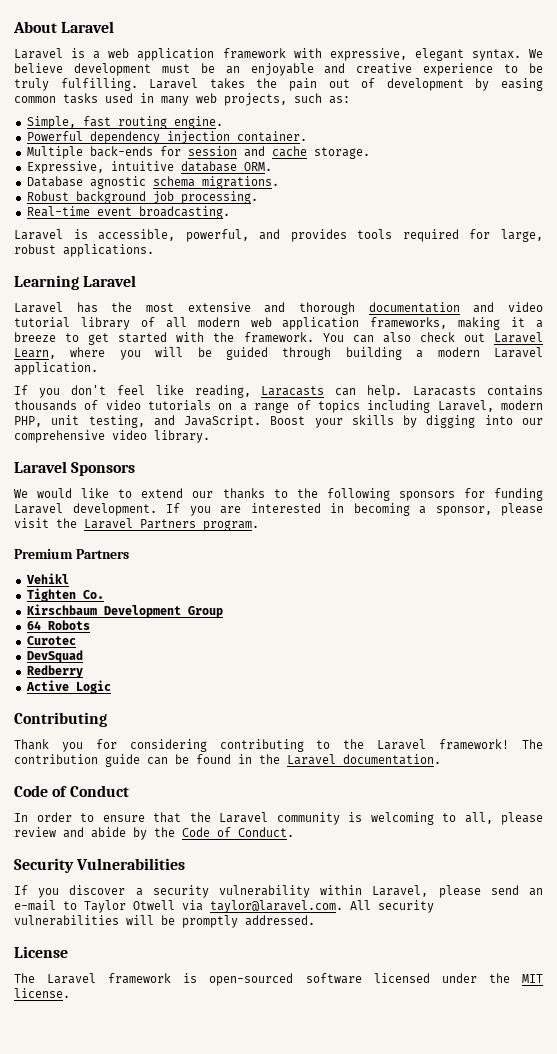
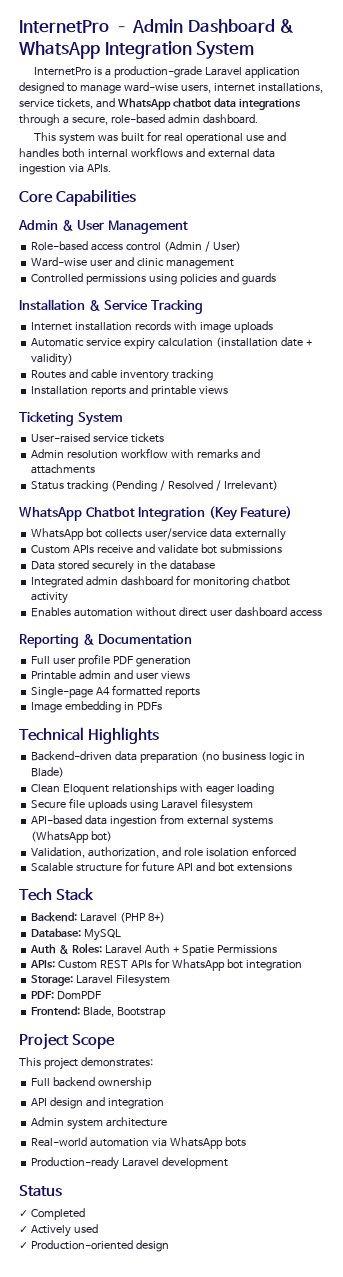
[13,21,115,33] [14,48,544,61] [14,63,543,76] [14,78,544,91] [14,93,350,106] [26,116,223,129] [26,131,307,144] [26,146,370,159] [26,161,272,174] [26,176,279,189] [26,191,258,204] [26,206,230,219] [14,229,543,242] [14,244,154,257] [14,275,137,290] [14,302,543,315] [14,317,543,330] [14,332,543,345] [14,347,543,360] [14,362,98,375] [14,385,543,398] [14,400,544,413] [14,415,543,428] [14,430,210,443] [14,461,136,476] [14,488,543,501] [14,503,543,516] [14,518,259,531] [14,549,129,559] [26,573,69,584] [26,588,104,602] [26,604,223,618] [26,620,90,630] [26,636,76,645] [26,650,83,663] [26,665,83,678] [25,680,111,694] [14,712,107,727] [14,739,544,752] [14,754,441,767] [14,785,129,797] [14,812,543,825] [14,827,294,840] [14,858,186,873] [14,885,543,898] [14,900,434,913] [14,915,315,928] [14,946,68,958] [14,973,543,986] [14,988,70,998] About Laravel // Laravel is a web application framework with expressive, elegant syntax. We believe development must be an enjoyable and creative experience to be truly fulfilling. Laravel takes the pain out of development by easing common tasks used in many web projects, such as: // Simple, fast routing engine. // Powerful dependency injection container. // Multiple back-ends for session and cache storage. // Expressive, intuitive database ORM. // Database agnostic schema migrations. // Robust background job processing. // Real-time event broadcasting. // Laravel is accessible, powerful, and provides tools required for large, robust applications. // Learning Laravel // Laravel has the most extensive and thorough documentation and video tutorial library of all modern web application frameworks, making it a breeze to get started with the framework. You can also check out Laravel Learn, where you will be guided through building a modern Laravel application. // If you don't feel like reading, Laracasts can help. Laracasts contains thousands of video tutorials on a range of topics including Laravel, modern PHP, unit testing, and JavaScript. Boost your skills by digging into our comprehensive video library. // Laravel Sponsors // We would like to extend our thanks to the following sponsors for funding Laravel development. If you are interested in becoming a sponsor, please visit the Laravel Partners program. // Premium Partners // Vehikl // Tighten Co. // Kirschbaum Development Group // 64 Robots // Curotec // DevSquad // Redberry // Active Logic // Contributing // Thank you for considering contributing to the Laravel framework! The contribution guide can be found in the Laravel documentation. // Code of Conduct // In order to ensure that the Laravel community is welcoming to all, please review and abide by the Code of Conduct. // Security Vulnerabilities // If you discover a security vulnerability within Laravel, please send an e-mail to Taylor Otwell via taylor@laravel.com. All security vulnerabilities will be promptly addressed. // License // The Laravel framework is open-sourced software licensed under the MIT license. -> [19,19,295,33] [19,41,255,59] [34,66,300,78] [19,82,323,94] [19,98,301,110] [19,114,258,126] [34,131,286,145] [19,147,275,158] [19,164,111,175] [19,189,137,206] [18,220,188,234] [31,241,241,252] [31,257,234,269] [31,273,276,285] [19,299,203,314] [31,321,273,333] [31,337,312,350] [31,353,74,366] [31,369,213,382] [31,385,228,397] [19,412,123,426] [31,433,165,443] [31,448,260,459] [31,464,96,474] [31,480,278,492] [19,506,293,521] [31,528,286,541] [31,544,282,554] [31,560,215,573] [31,575,290,588] [31,592,69,604] [31,607,322,617] [19,634,193,648] [31,654,191,667] [31,670,190,680] [31,685,201,698] [31,701,163,713] [19,727,160,744] [31,751,305,763] [31,767,65,778] [31,783,274,795] [31,798,253,812] [31,814,273,828] [31,831,113,843] [31,846,296,858] [31,861,292,872] [19,888,95,901] [31,912,166,923] [31,928,122,941] [30,943,277,956] [30,958,302,971] [31,975,171,987] [31,991,102,1000] [31,1006,167,1018] [19,1033,116,1050] [19,1057,153,1070] [31,1077,153,1089] [31,1097,165,1109] [31,1117,168,1130] [31,1137,246,1149] [31,1157,229,1170] [19,1185,62,1197] [19,1208,85,1220] [19,1224,98,1237] [19,1240,169,1252] InternetPro – Admin Dashboard & WhatsApp Integration System // InternetPro is a production-grade Laravel application designed to manage ward-wise users, internet installations, service tickets, and WhatsApp chatbot data integrations through a secure, role-based admin dashboard. // This system was built for real operational use and handles both internal workflows and external data ingestion via APIs. // Core Capabilities // Admin & User Management // Role-based access control (Admin / User) // Ward-wise user and clinic management // Controlled permissions using policies and guards // Installation & Service Tracking // Internet installation records with image uploads // Automatic service expiry calculation (installation date + validity) // Routes and cable inventory tracking // Installation reports and printable views // Ticketing System // User-raised service tickets // Admin resolution workflow with remarks and attachments // Status tracking (Pending / Resolved / Irrelevant) // WhatsApp Chatbot Integration (Key Feature) // WhatsApp bot collects user/service data externally // Custom APIs receive and validate bot submissions // Data stored securely in the database // Integrated admin dashboard for monitoring chatbot activity // Enables automation without direct user dashboard access // Reporting & Documentation // Full user profile PDF generation // Printable admin and user views // Single-page A4 formatted reports // Image embedding in PDFs // Technical Highlights // Backend-driven data preparation (no business logic in Blade) // Clean Eloquent relationships with eager loading // Secure file uploads using Laravel filesystem // API-based data ingestion from external systems (WhatsApp bot) // Validation, authorization, and role isolation enforced // Scalable structure for future API and bot extensions // Tech Stack // Backend: Laravel (PHP 8+) // Database: MySQL // Auth & Roles: Laravel Auth + Spatie Permissions // APIs: Custom REST APIs for WhatsApp bot integration // Storage: Laravel Filesystem // PDF: DomPDF // Frontend: Blade, Bootstrap // Project Scope // This project demonstrates: // Full backend ownership // API design and integration // Admin system architecture // Real-world automation via WhatsApp bots // Production-ready Laravel development // Status // ✓ Completed // ✓ Actively used // ✓ Production-oriented design

